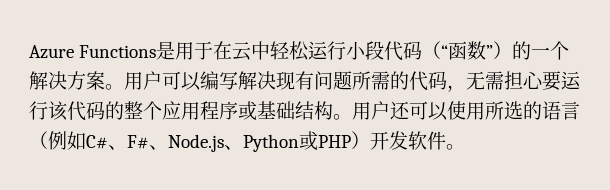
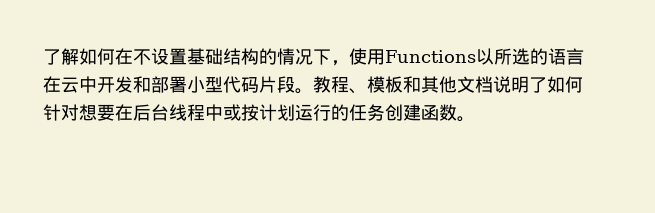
[29,41,570,61] [29,71,581,92] [29,101,580,121] [29,131,446,152] Azure Functions是用于在云中轻松运行小段代码（“函数”）的一个解决方案。用户可以编写解决现有问题所需的代码，无需担心要运行该代码的整个应用程序或基础结构。用户还可以使用所选的语言（例如C#、F#、Node.js、Python或PHP）开发软件 -> [43,48,584,66] [43,76,583,94] [43,104,457,121] 了解如何在不设置基础结构的情况下，使用Functions以所选的语言在云中开发和部署小型代码片段。教程、模板和其他文档说明了如何针对想要在后台线程中或按计划运行的任务创建函数

